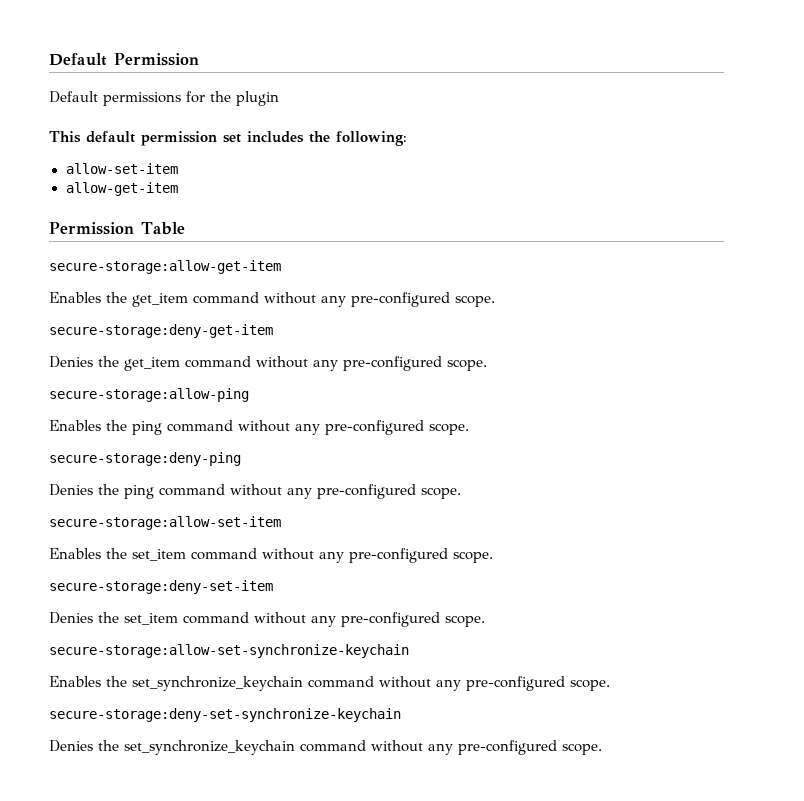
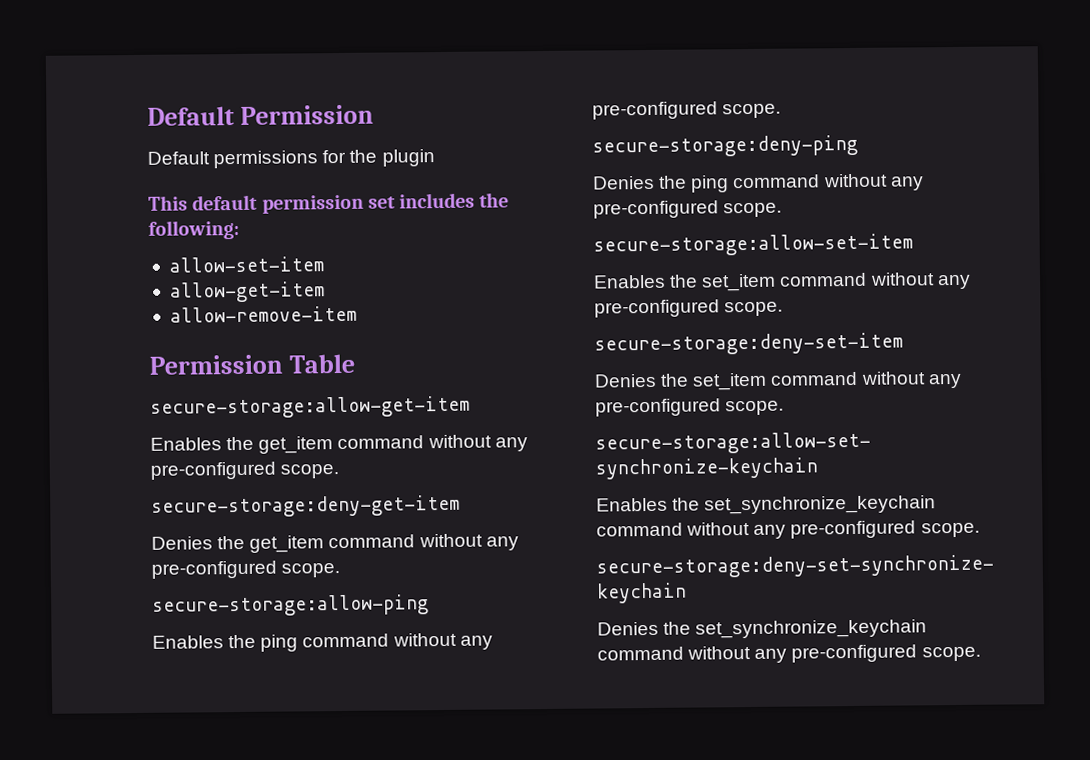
(178, 189) none -> [169,305,357,323] // allow-remove-item

